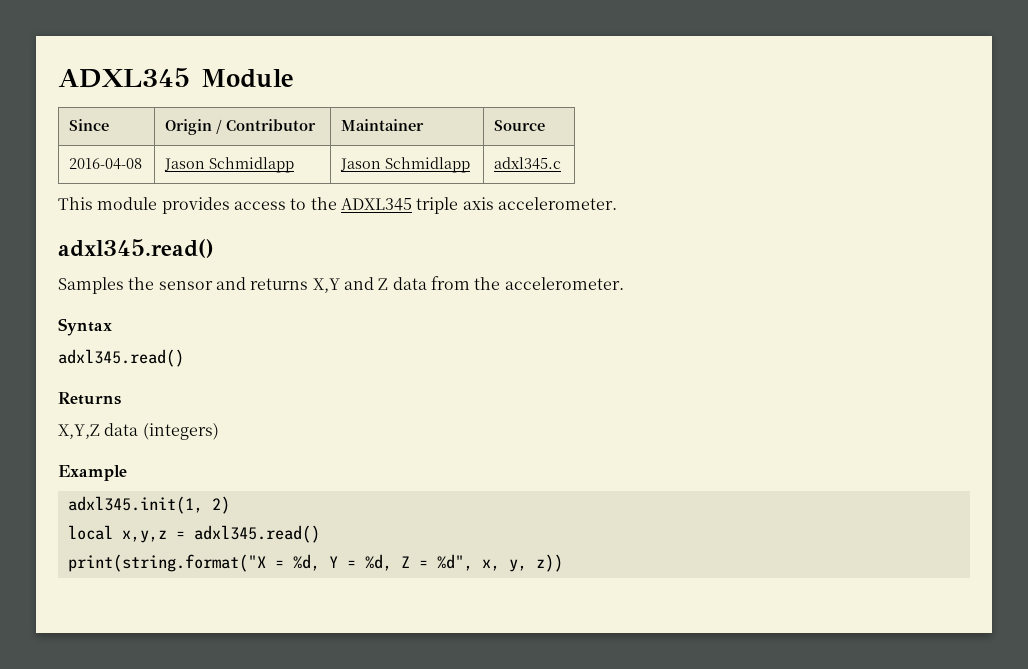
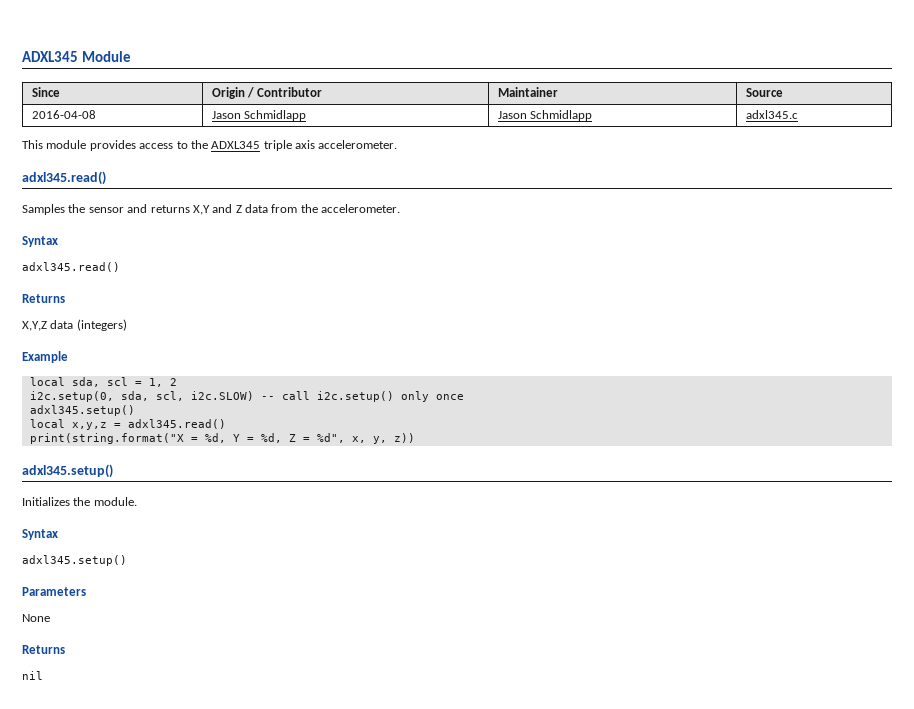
[67,496,230,514] adxl345.init(1, 2) -> [29,377,177,387] [29,391,464,402] [29,405,135,416] local sda, scl = 1, 2 // i2c.setup(0, sda, scl, i2c.SLOW) -- call i2c.setup() only once // adxl345.setup()
(563, 563) none -> [22,464,113,478] [22,497,137,506] [22,529,58,540] [22,555,127,566] [22,587,86,596] [22,614,50,622] [22,645,65,654] [22,671,43,680] // adxl345.setup() // Initializes the module. // Syntax // adxl345.setup() // Parameters // None // Returns // nil

